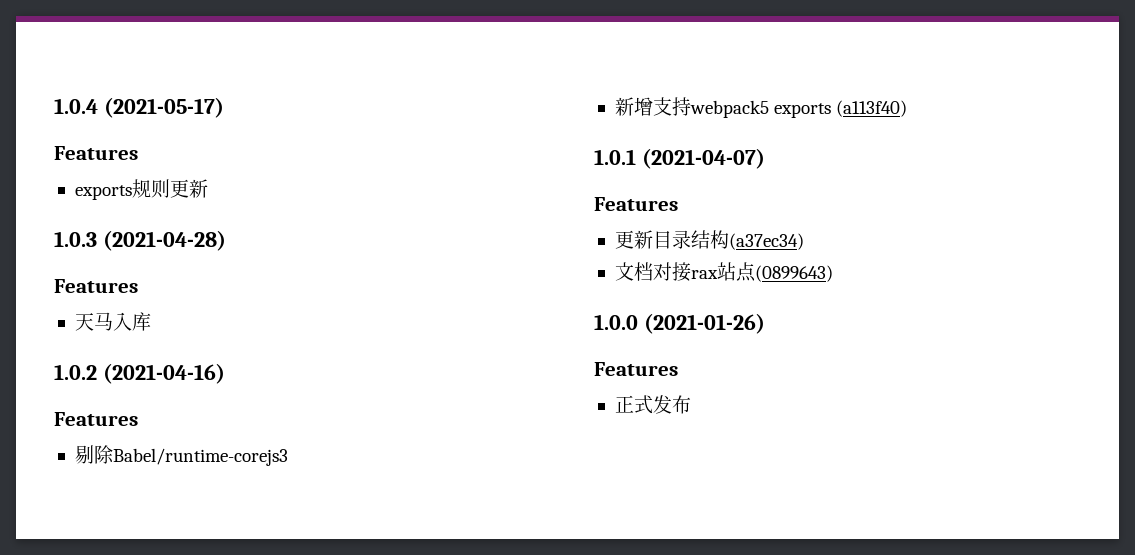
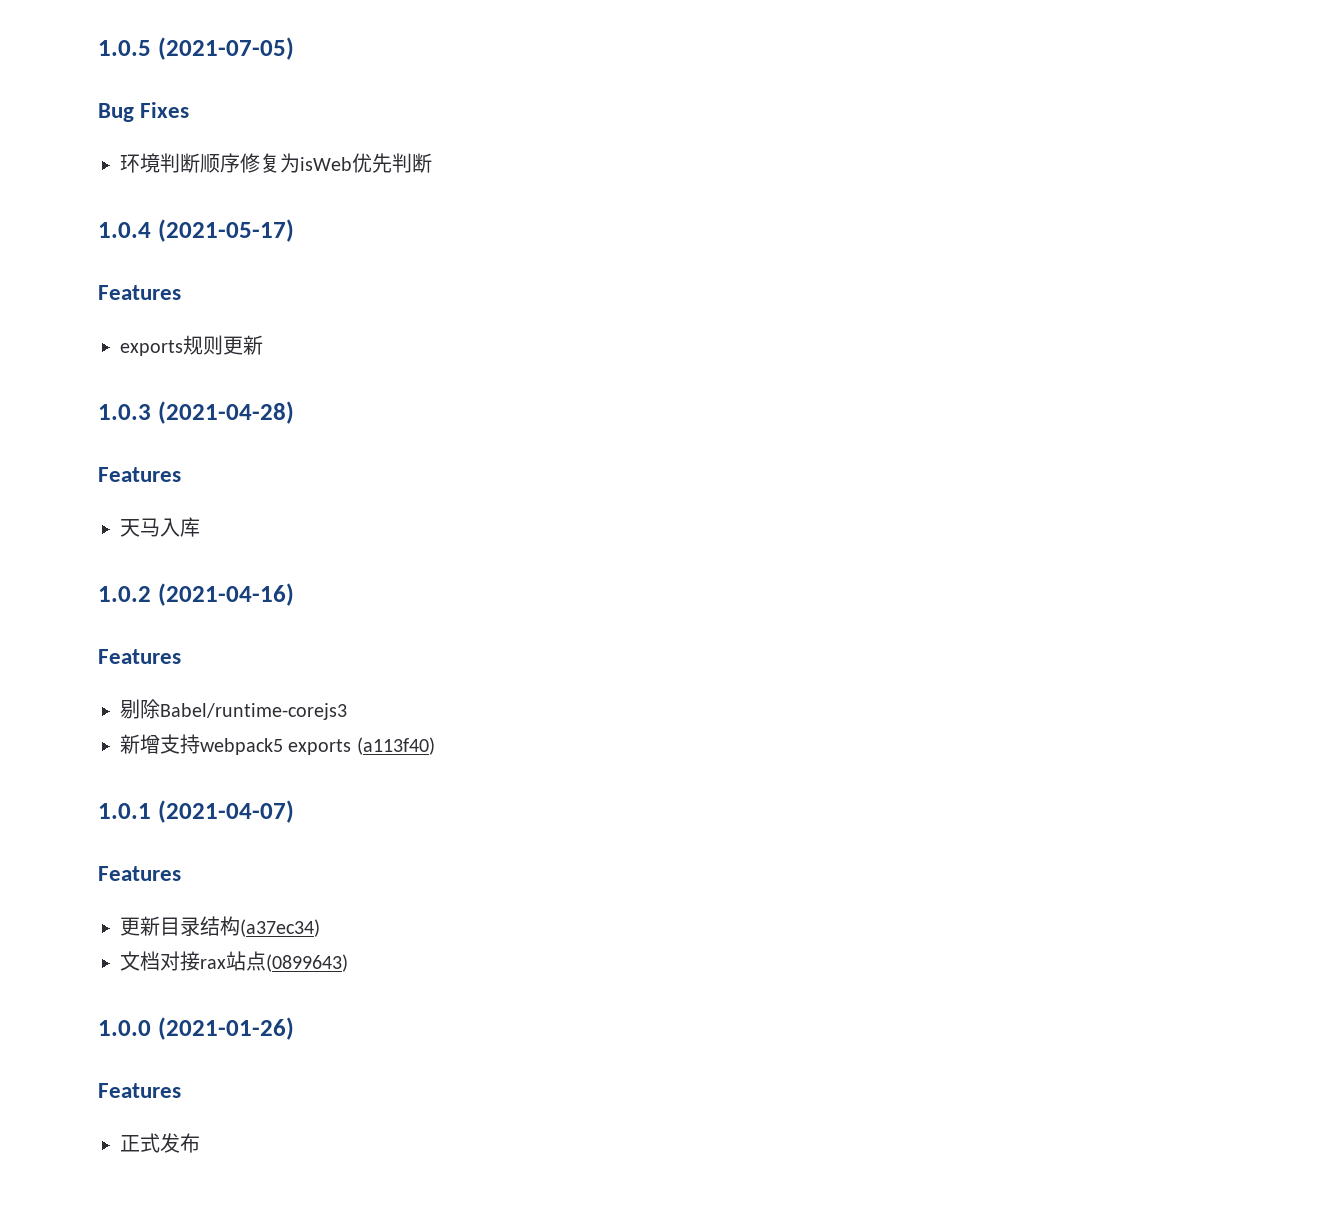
(54, 106) none -> [98,37,294,60] [98,102,190,122] [120,153,432,173] 1.0.5 (2021-07-05) // Bug Fixes // 环境判断顺序修复为isWeb优先判断 //

